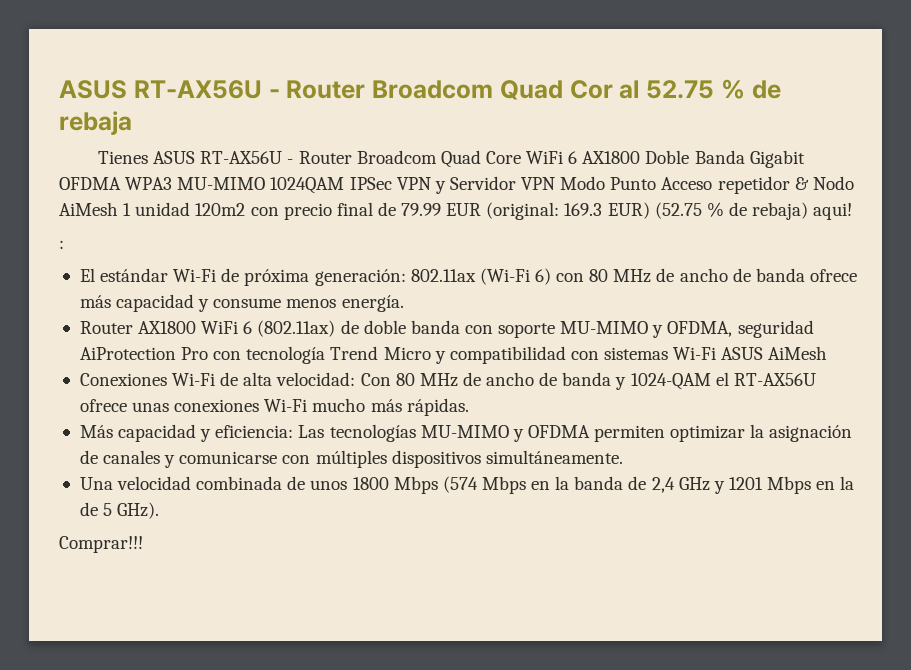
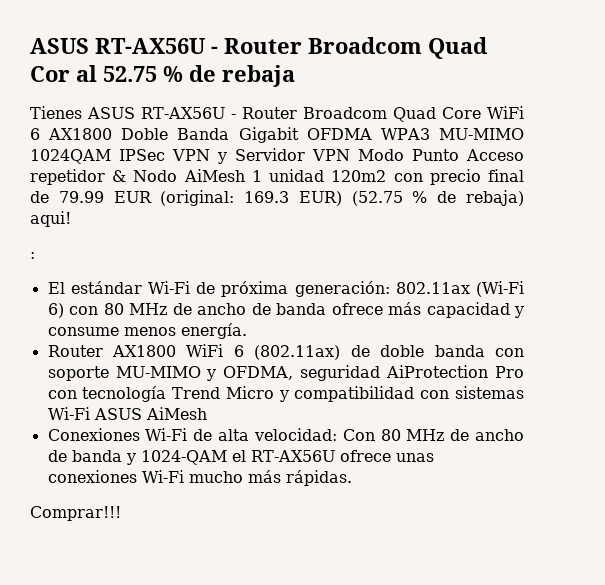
[79,424,853,442] [79,450,623,468] [79,476,855,494] [79,502,160,519] // Más capacidad y eficiencia: Las tecnologías MU-MIMO y OFDMA permiten optimizar la asignación de canales y comunicarse con múltiples dispositivos simultáneamente. // Una velocidad combinada de unos 1800 Mbps (574 Mbps en la banda de 2,4 GHz y 1201 Mbps en la de 5 GHz). -> (352, 478) none

